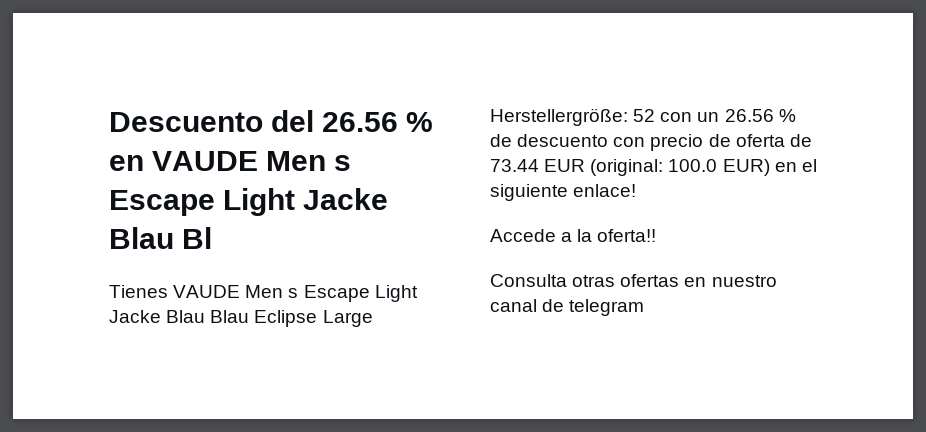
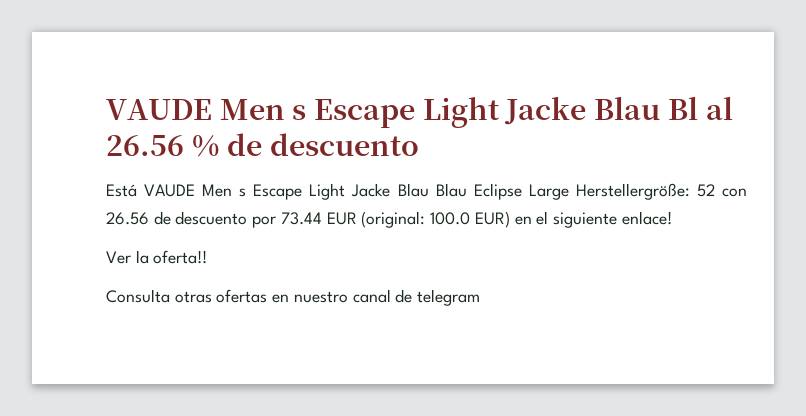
[109,110,434,132] [109,155,144,171] Descuento del 26.56 % en -> (106, 109) none
[109,285,168,298] // Tienes -> [705,96,733,120] [106,133,420,157] [106,184,137,197] al 26.56 % de descuento // Está
[697,109,796,122] [490,134,812,151] un 26.56 % de descuento con precio de oferta de -> [106,211,277,228] 26.56 de descuento por
[490,229,573,242] Accede a -> [106,251,131,264] Ver

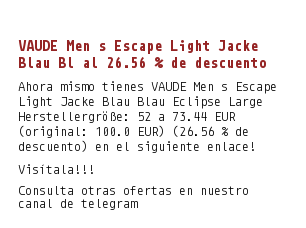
[106,184,137,197] Está -> [18,81,144,91] Ahora mismo tienes
[722,188,748,197] [106,211,277,228] con 26.56 de descuento por -> [158,114,165,121] a
(510, 219) none -> [172,125,249,137] [18,140,88,152] (26.56 % de descuento)
[106,250,208,264] Ver la oferta!! -> [18,164,95,174] Visítala!!!

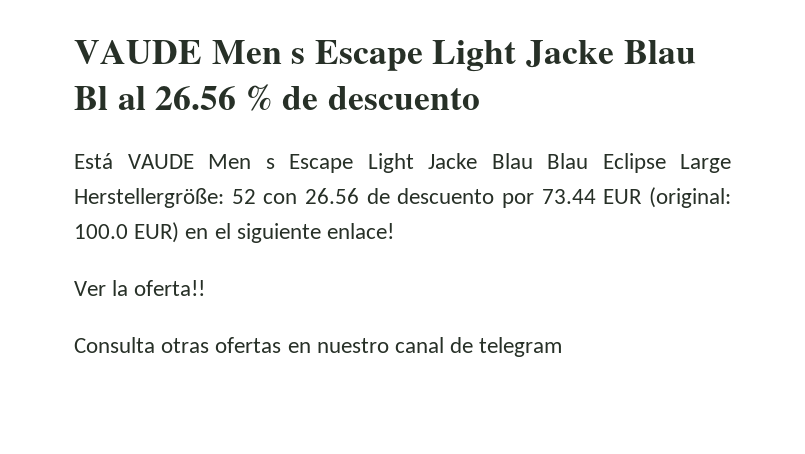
[18,81,144,91] Ahora mismo tienes -> [74,153,113,169] Está
[158,114,165,121] a -> [263,188,534,208] con 26.56 de descuento por
[172,125,249,137] [18,140,88,152] (26.56 % de descuento) -> (180, 232) none
[18,164,95,174] Visítala!!! -> [74,280,206,296] Ver la oferta!!

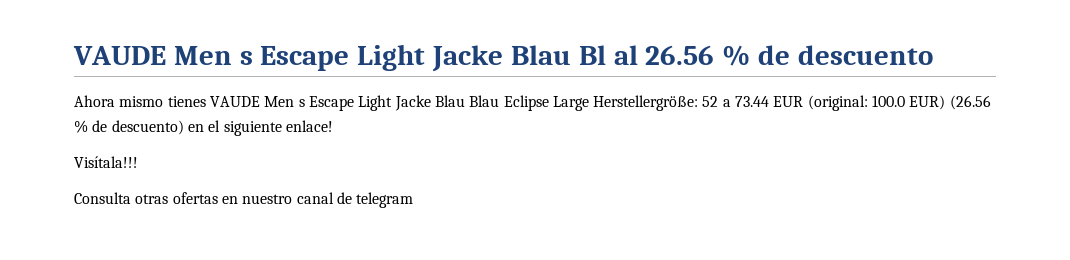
[74,153,113,169] Está -> [74,95,206,107] Ahora mismo tienes
[263,188,534,208] con 26.56 de descuento por -> [722,99,731,107] a
(180, 232) none -> [949,95,991,110] [74,120,184,135] (26.56 % de descuento)
[74,280,206,296] Ver la oferta!! -> [74,156,138,168] Visítala!!!

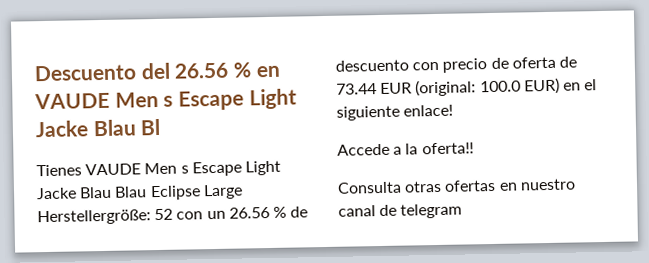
(73, 55) none -> [34,62,281,82] Descuento del 26.56 % en
[613,45,933,66] [74,95,206,107] al 26.56 % de descuento // Ahora mismo tienes -> [36,164,82,177] // Tienes
[722,99,731,107] a -> [176,206,309,220] [335,56,577,73] con un 26.56 % de descuento con precio de oferta de
[949,95,991,110] [74,120,184,135] (26.56 % de descuento) -> (560, 86) none
[74,156,138,168] Visítala!!! -> [337,142,474,156] Accede a la oferta!!

